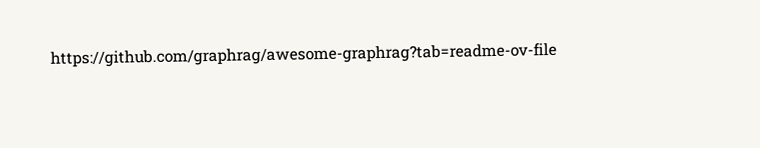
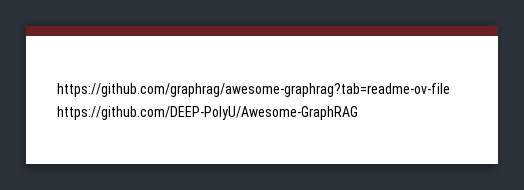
(557, 55) none -> [57,106,358,120] // https://github.com/DEEP-PolyU/Awesome-GraphRAG

